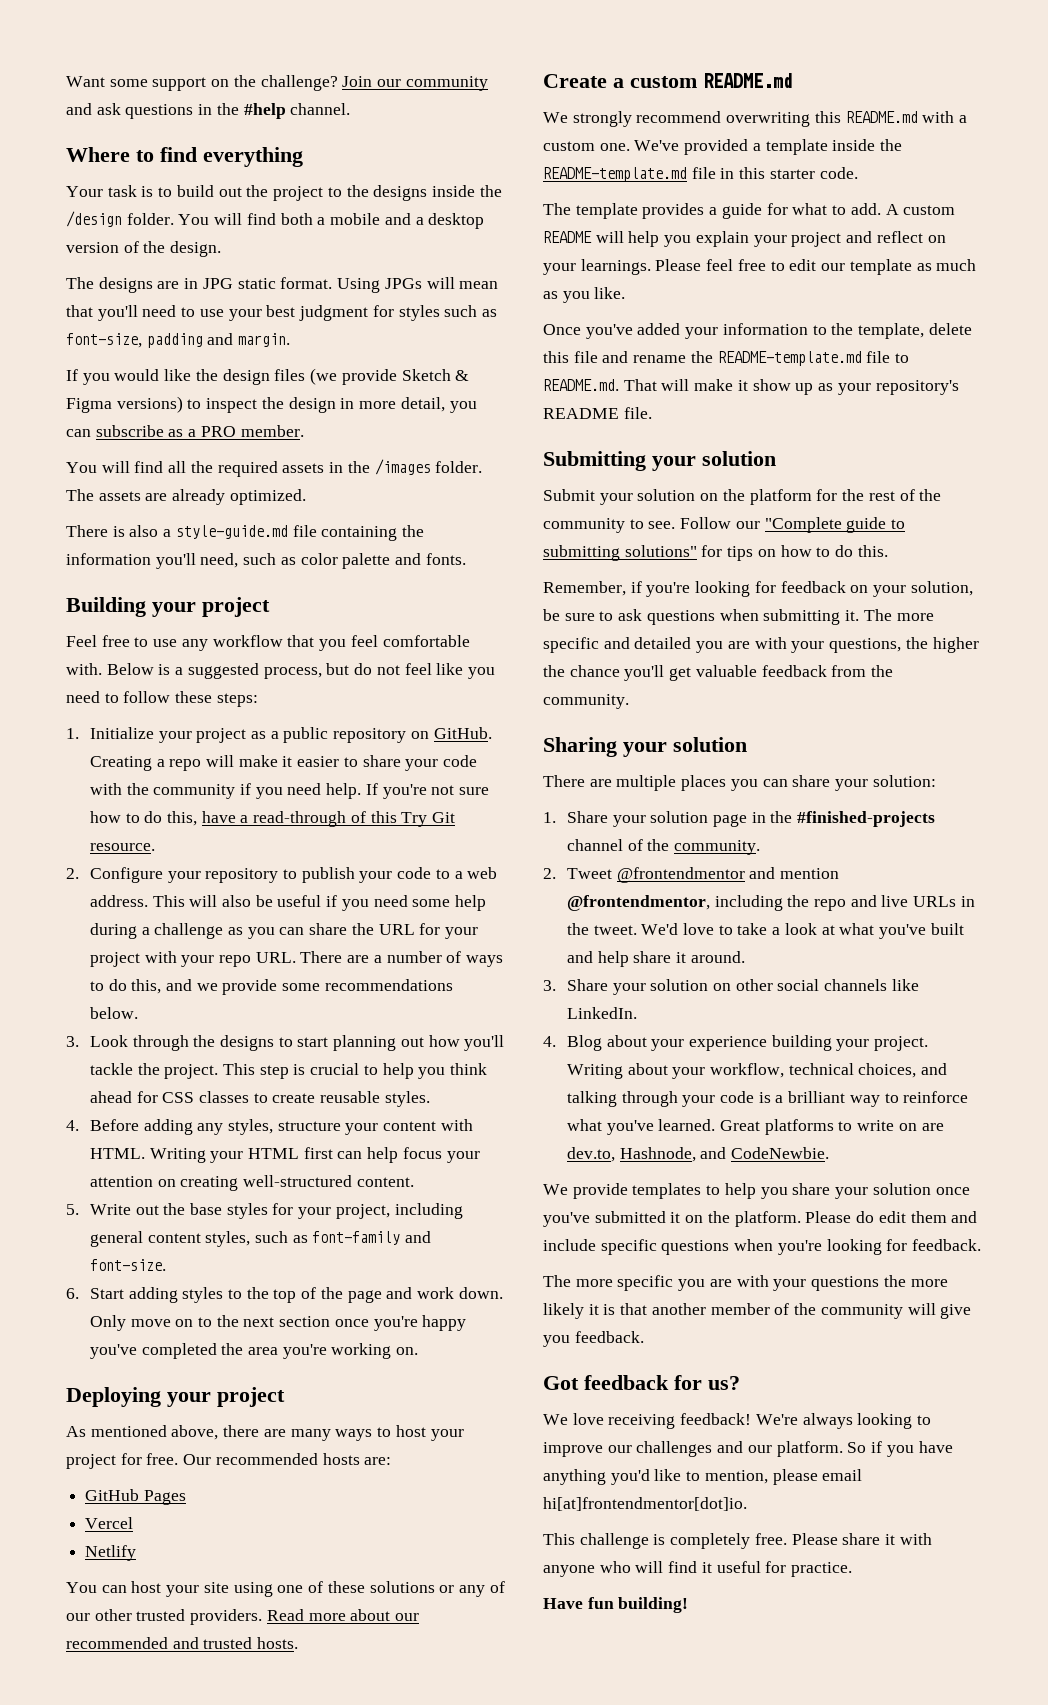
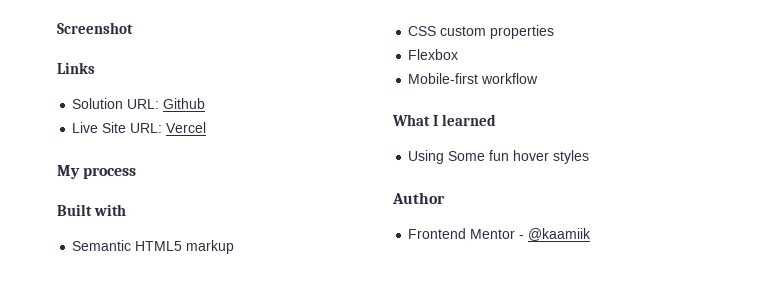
[66,75,488,91] [66,103,351,119] [66,147,303,167] [66,185,502,201] [66,211,485,229] [66,241,222,257] [66,277,499,293] [66,305,497,321] [66,333,291,348] [66,368,470,385] [66,396,477,413] [66,425,304,437] [66,459,483,477] [66,489,306,505] [66,525,425,541] [66,553,466,569] [66,597,270,617] [66,635,470,651] [66,663,495,679] [66,691,258,707] [66,727,492,743] [89,755,478,771] [89,783,490,799] [89,811,456,827] [89,843,155,851] [66,867,498,883] [89,895,487,911] [89,923,479,939] [89,951,504,967] [89,979,453,995] [89,1007,138,1019] [66,1035,505,1051] [89,1063,488,1079] [89,1091,430,1107] [66,1119,473,1135] [89,1147,480,1163] [89,1175,414,1191] [66,1203,463,1219] [89,1231,432,1247] [89,1259,166,1271] [66,1287,503,1303] [89,1315,467,1331] [89,1343,419,1359] [66,1387,285,1407] [66,1425,464,1441] [66,1453,392,1469] [85,1489,186,1505] [85,1517,134,1529] [85,1545,137,1561] [66,1581,505,1597] [66,1609,420,1625] [66,1637,299,1649] [543,73,793,88] [543,111,968,127] [543,139,903,155] [543,167,858,182] [543,203,956,219] [543,231,946,247] [543,259,977,275] [543,287,626,303] [543,323,972,339] [543,351,910,366] [543,379,959,395] [543,407,652,419] [543,451,776,471] [543,489,942,505] [543,517,906,533] [543,545,888,561] [543,581,973,597] [543,609,934,625] [543,637,979,653] [543,665,894,681] [543,694,629,709] [543,737,747,757] [543,775,936,791] [543,811,936,827] [566,839,760,855] [543,867,839,883] [566,895,975,911] [566,923,964,939] [566,951,745,967] [543,979,919,995] [566,1007,637,1019] [543,1035,929,1051] [566,1063,948,1079] [566,1091,969,1107] [566,1119,944,1135] [566,1147,829,1162] [543,1183,970,1199] [543,1211,978,1227] [543,1239,982,1255] [543,1275,948,1291] [543,1303,972,1319] [543,1331,644,1347] [543,1375,740,1390] [543,1413,932,1429] [543,1441,953,1457] [543,1469,863,1485] [543,1497,747,1511] [543,1533,932,1549] [543,1561,853,1577] [543,1597,689,1613] Want some support on the challenge? Join our community and ask questions in the #help channel. // Where to find everything // Your task is to build out the project to the designs inside the /design folder. You will find both a mobile and a desktop version of the design. // The designs are in JPG static format. Using JPGs will mean that you'll need to use your best judgment for styles such as font-size, padding and margin. // If you would like the design files (we provide Sketch & Figma versions) to inspect the design in more detail, you can subscribe as a PRO member. // You will find all the required assets in the /images folder. The assets are already optimized. // There is also a style-guide.md file containing the information you'll need, such as color palette and fonts. // Building your project // Feel free to use any workflow that you feel comfortable with. Below is a suggested process, but do not feel like you need to follow these steps: // 1. Initialize your project as a public repository on GitHub. Creating a repo will make it easier to share your code with the community if you need help. If you're not sure how to do this, have a read-through of this Try Git resource. // 2. Configure your repository to publish your code to a web address. This will also be useful if you need some help during a challenge as you can share the URL for your project with your repo URL. There are a number of ways to do this, and we provide some recommendations below. // 3. Look through the designs to start planning out how you'll tackle the project. This step is crucial to help you think ahead for CSS classes to create reusable styles. // 4. Before adding any styles, structure your content with HTML. Writing your HTML first can help focus your attention on creating well-structured content. // 5. Write out the base styles for your project, including general content styles, such as font-family and font-size. // 6. Start adding styles to the top of the page and work down. Only move on to the next section once you're happy you've completed the area you're working on. // Deploying your project // As mentioned above, there are many ways to host your project for free. Our recommended hosts are: // GitHub Pages // Vercel // Netlify // You can host your site using one of these solutions or any of our other trusted providers. Read more about our recommended and trusted hosts. // Create a custom README.md // We strongly recommend overwriting this README.md with a custom one. We've provided a template inside the README-template.md file in this starter code. // The template provides a guide for what to add. A custom README will help you explain your project and reflect on your learnings. Please feel free to edit our template as much as you like. // Once you've added your information to the template, delete this file and rename the README-template.md file to README.md. That will make it show up as your repository's README file. // Submitting your solution // Submit your solution on the platform for the rest of the community to see. Follow our "Complete guide to submitting solutions" for tips on how to do this. // Remember, if you're looking for feedback on your solution, be sure to ask questions when submitting it. The more specific and detailed you are with your questions, the higher the chance you'll get valuable feedback from the community. // Sharing your solution // There are multiple places you can share your solution: // 1. Share your solution page in the #finished-projects channel of the community. // 2. Tweet @frontendmentor and mention @frontendmentor, including the repo and live URLs in the tweet. We'd love to take a look at what you've built and help share it around. // 3. Share your solution on other social channels like LinkedIn. // 4. Blog about your experience building your project. Writing about your workflow, technical choices, and talking through your code is a brilliant way to reinforce what you've learned. Great platforms to write on are dev.to, Hashnode, and CodeNewbie. // We provide templates to help you share your solution once you've submitted it on the platform. Please do edit them and include specific questions when you're looking for feedback. // The more specific you are with your questions the more likely it is that another member of the community will give you feedback. // Got feedback for us? // We love receiving feedback! We're always looking to improve our challenges and our platform. So if you have anything you'd like to mention, please email hi[at]frontendmentor[dot]io. // This challenge is completely free. Please share it with anyone who will find it useful for practice. // Have fun building! -> [57,22,133,34] [57,62,95,74] [72,98,206,109] [72,122,207,133] [57,165,137,179] [57,204,127,216] [72,240,235,254] [408,25,555,39] [408,49,459,60] [408,73,539,84] [392,114,497,126] [408,150,590,164] [392,192,445,204] [408,228,592,241] Screenshot // Links // Solution URL: Github // Live Site URL: Vercel // My process // Built with // Semantic HTML5 markup // CSS custom properties // Flexbox // Mobile-first workflow // What I learned // Using Some fun hover styles // Author // Frontend Mentor - @kaamiik

